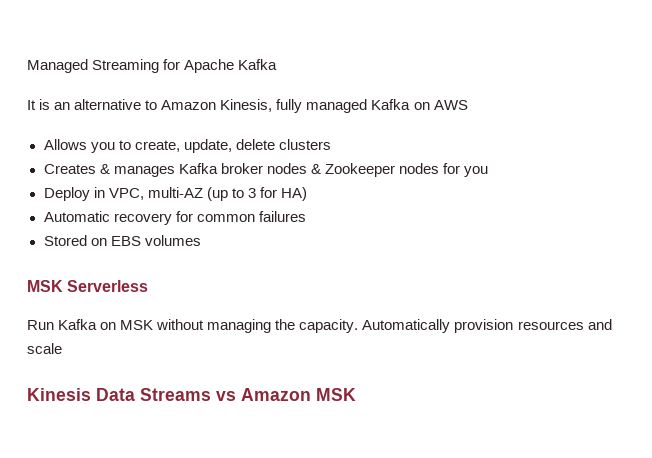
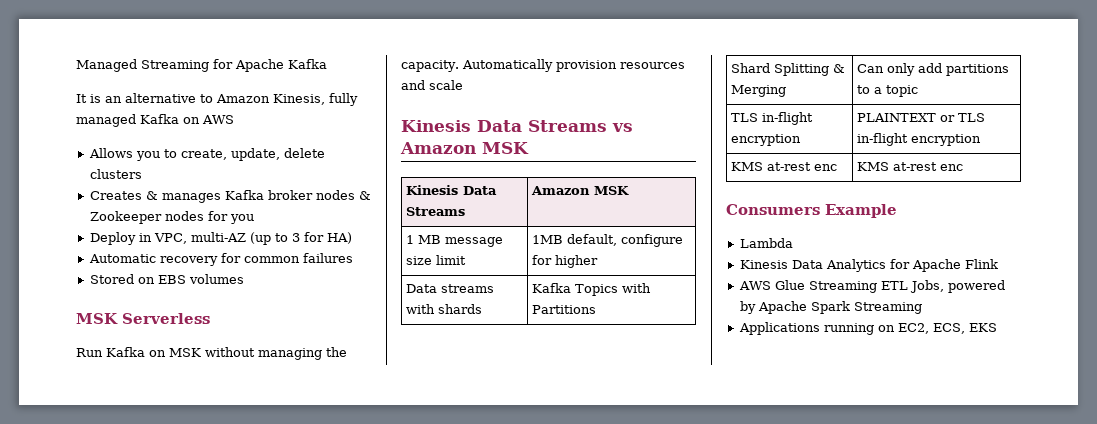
(356, 394) none -> [406,185,498,195] [406,207,466,216] [531,186,630,195] [406,235,504,247] [406,255,467,265] [532,234,684,247] [532,255,599,268] [406,284,495,293] [406,304,483,314] [532,283,652,296] [532,305,597,314] [731,63,846,76] [731,85,787,97] [857,63,1010,76] [857,85,919,97] [731,112,814,125] [731,134,802,146] [857,113,986,122] [857,133,982,146] [731,162,838,171] [857,162,964,171] [726,204,897,218] [739,238,793,248] [739,259,998,272] [738,280,1005,293] [739,301,922,314] [738,322,997,335] // Kinesis Data Streams | Amazon MSK // 1 MB message size limit | 1MB default, configure for higher // Data streams with shards | Kafka Topics with Partitions // Shard Splitting & Merging | Can only add partitions to a topic // TLS in-flight encryption | PLAINTEXT or TLS in-flight encryption // KMS at-rest enc | KMS at-rest enc // Consumers Example // Lambda // Kinesis Data Analytics for Apache Flink // AWS Glue Streaming ETL Jobs, powered by Apache Spark Streaming // Applications running on EC2, ECS, EKS

